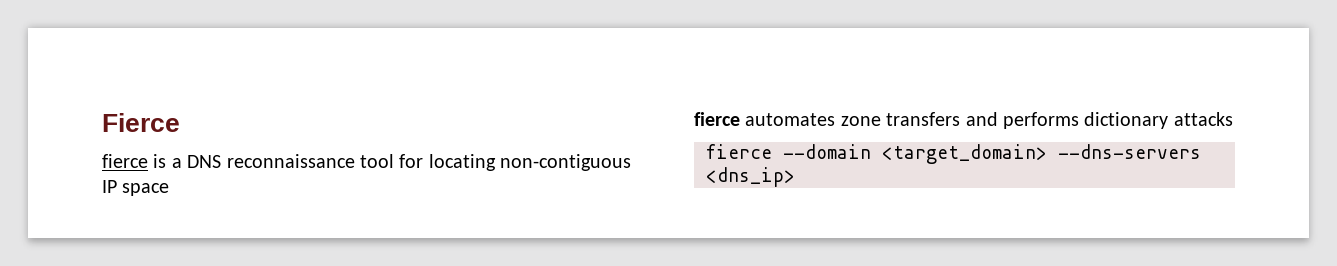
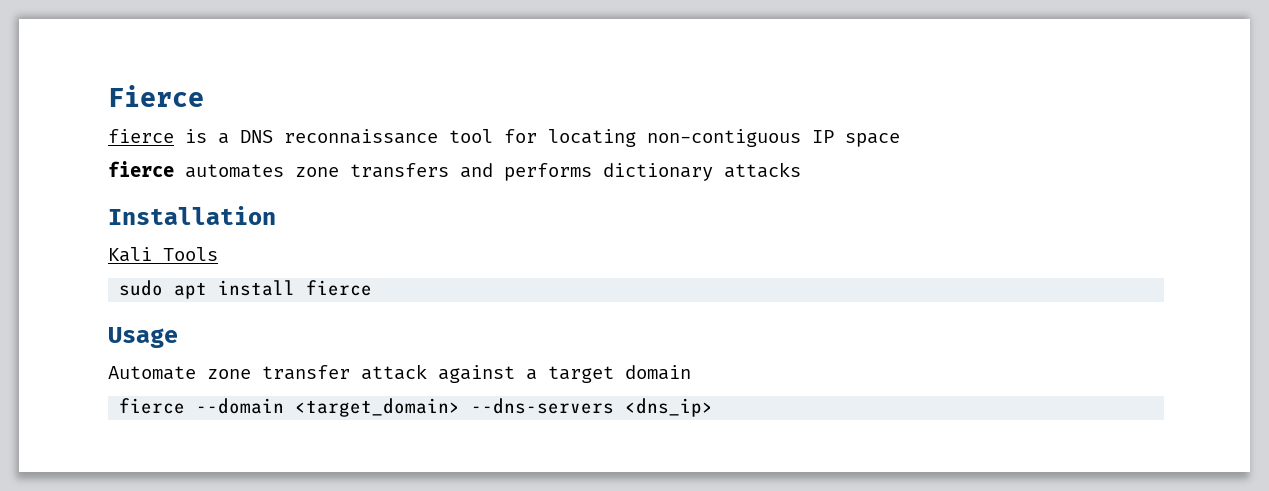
(1233, 119) none -> [108,206,276,225] [108,247,218,262] [119,280,373,299] [108,327,178,348] [108,364,691,383] // Installation // Kali Tools // sudo apt install fierce // Usage // Automate zone transfer attack against a target domain

